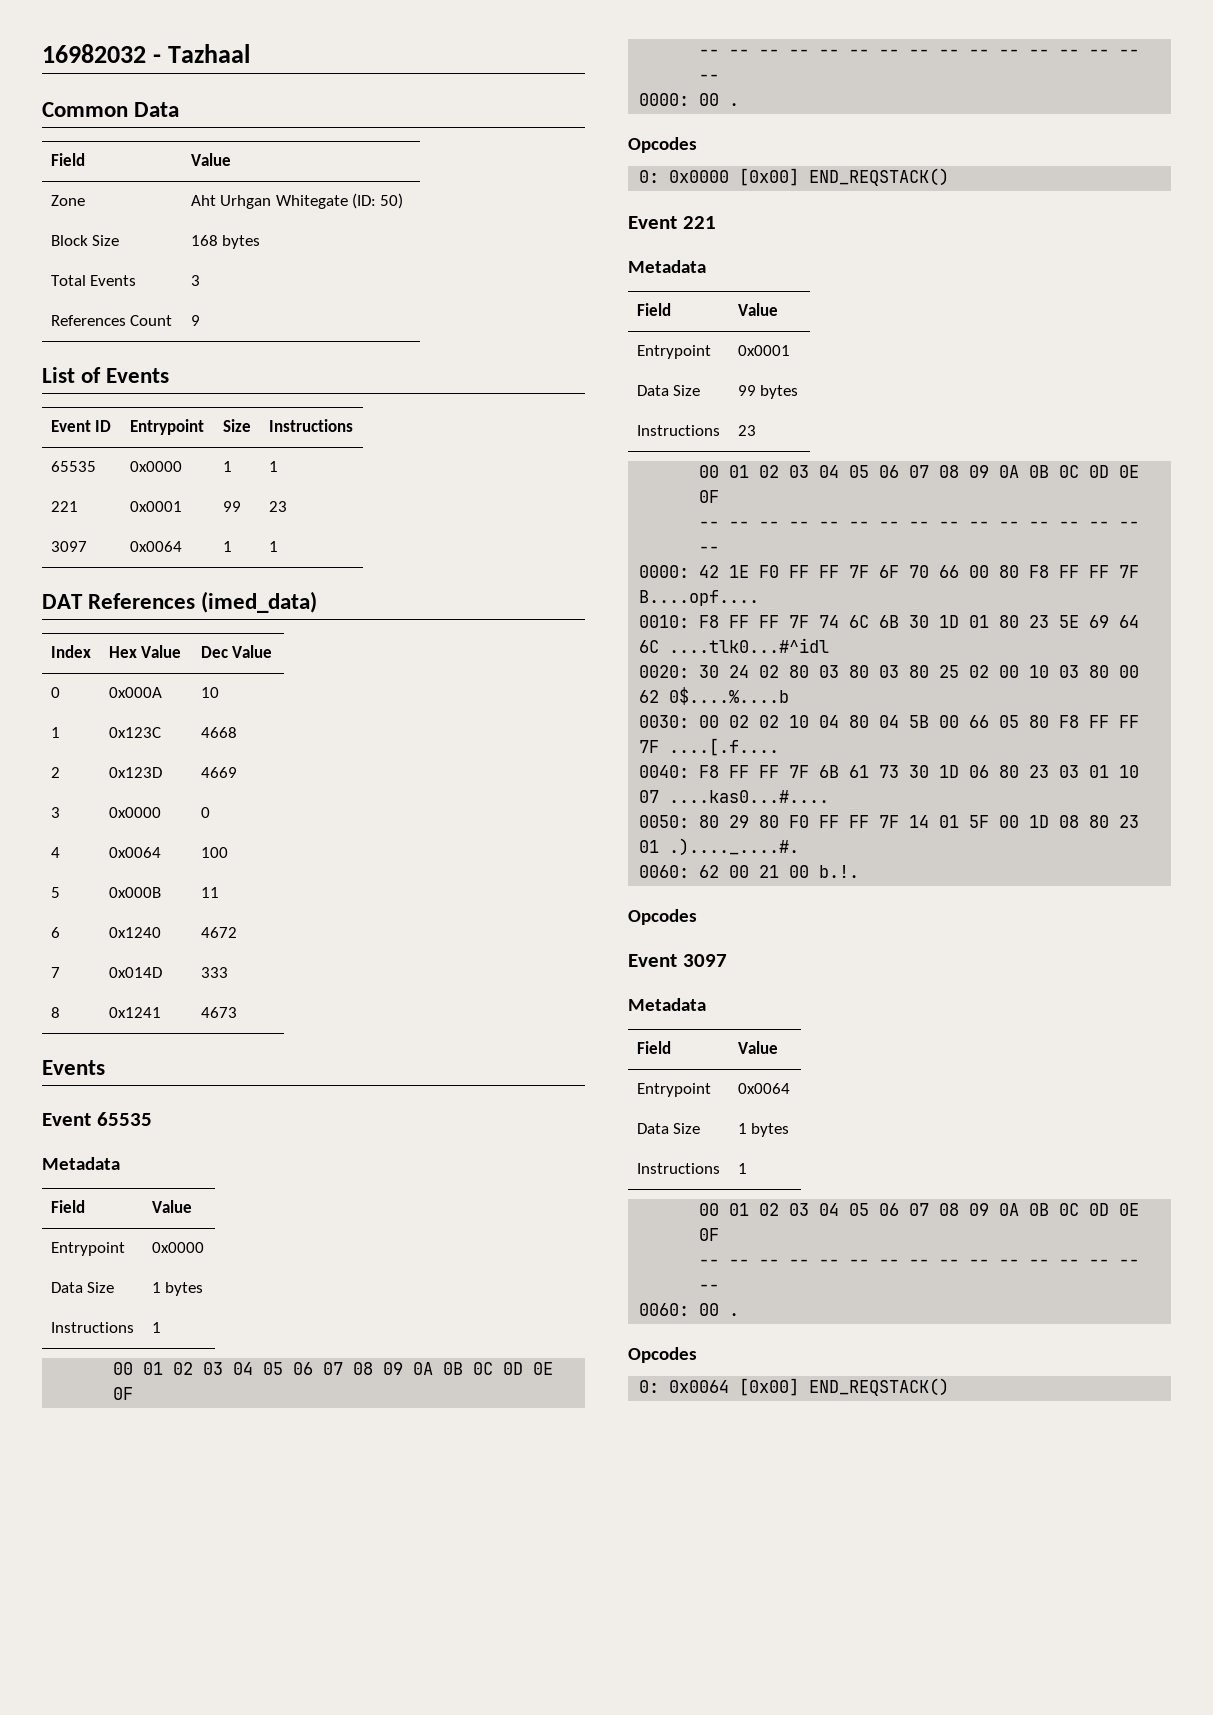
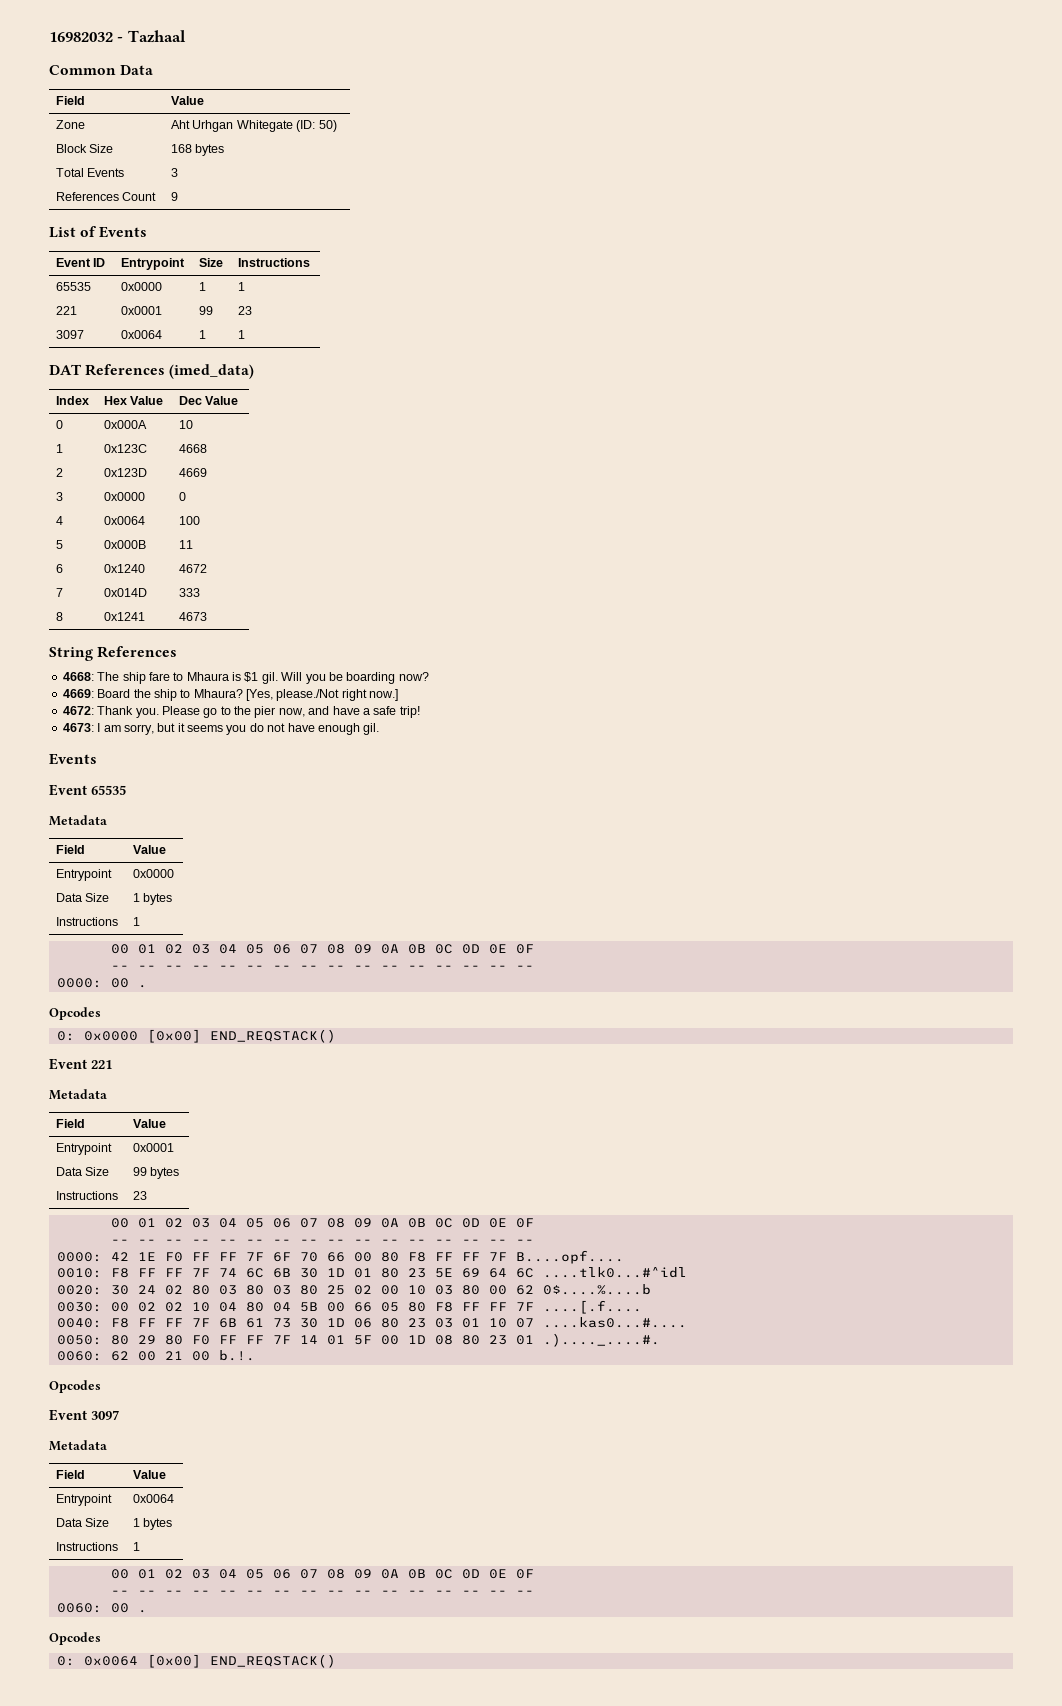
(237, 1012) none -> [49,646,178,661] [62,672,429,684] [62,689,399,701] [62,706,420,718] [62,723,380,735] // String References // 4668: The ship fare to Mhaura is $1 gil. Will you be boarding now? // 4669: Board the ship to Mhaura? [Yes, please./Not right now.] // 4672: Thank you. Please go to the pier now, and have a safe trip! // 4673: I am sorry, but it seems you do not have enough gil.

